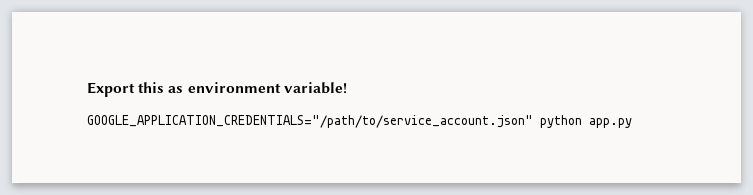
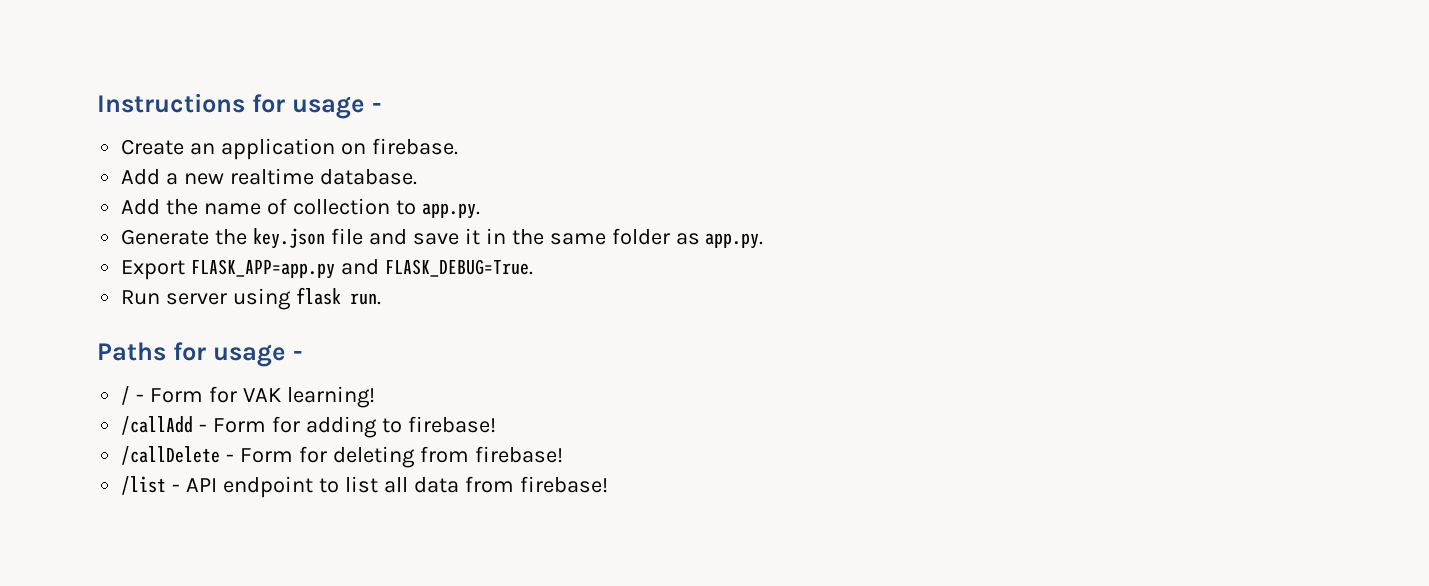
[87,82,347,97] [87,115,632,128] Export this as environment variable! // GOOGLE_APPLICATION_CREDENTIALS="/path/to/service_account.json" python app.py -> [97,93,382,119] [121,138,458,160] [121,168,417,185] [121,198,480,219] [121,228,764,249] [121,259,534,280] [121,287,382,310] [97,342,303,367] [121,386,375,408] [121,416,496,438] [121,446,563,468] [121,476,608,498] Instructions for usage - // Create an application on firebase. // Add a new realtime database. // Add the name of collection to app.py. // Generate the key.json file and save it in the same folder as app.py. // Export FLASK_APP=app.py and FLASK_DEBUG=True. // Run server using flask run. // Paths for usage - // / - Form for VAK learning! // /callAdd - Form for adding to firebase! // /callDelete - Form for deleting from firebase! // /list - API endpoint to list all data from firebase!

